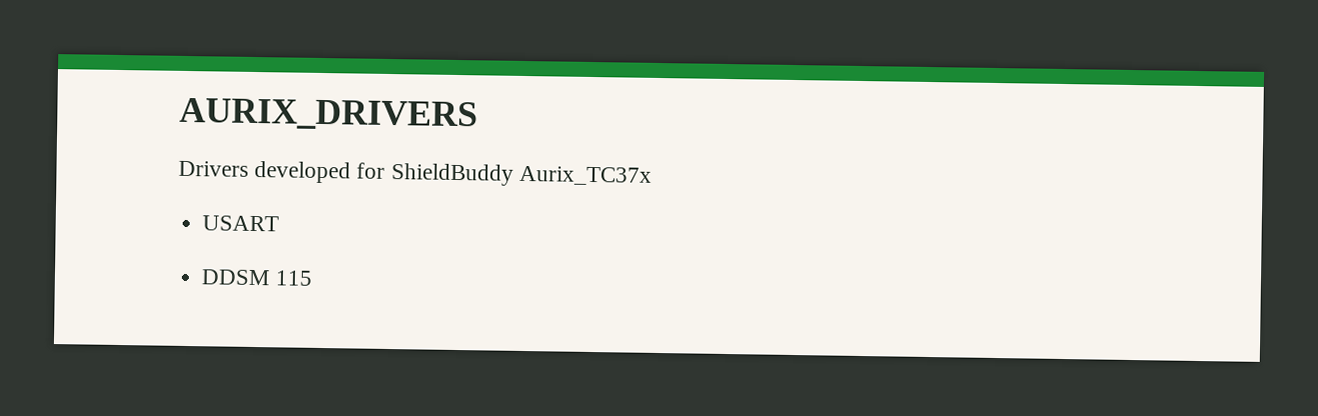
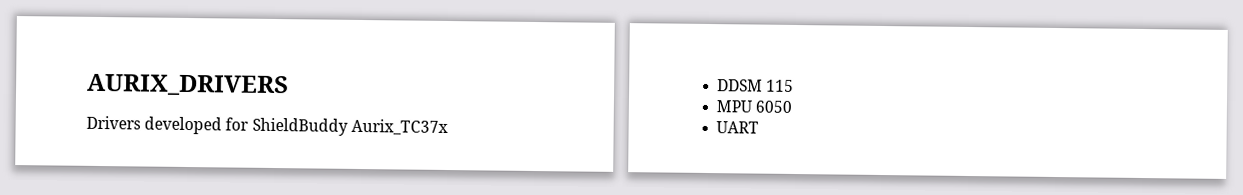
[202,215,280,232] // USART -> (448, 126) none
(313, 278) none -> [716,100,793,113] [716,121,760,134] // MPU 6050 // UART

